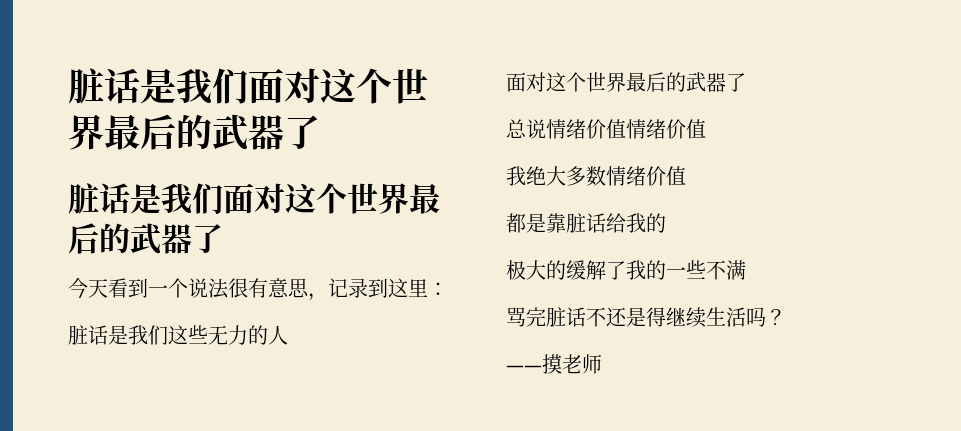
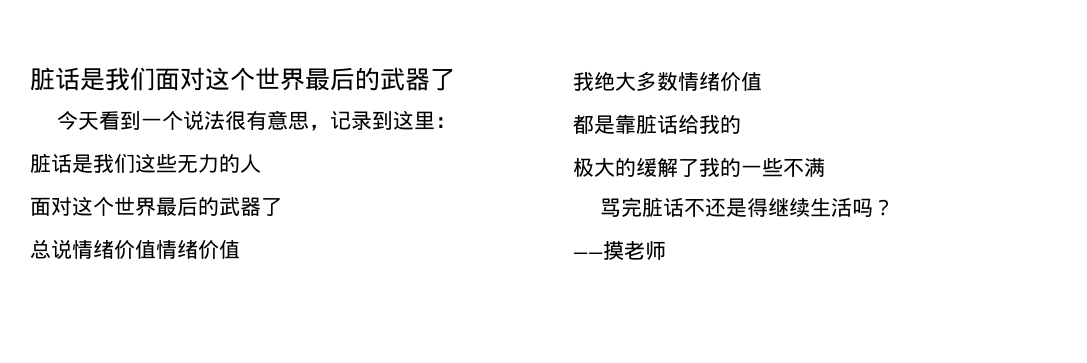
[68,68,428,104] [68,114,320,151] [68,183,440,214] [68,223,223,255] 脏话是我们面对这个世界最后的武器了 // 脏话是我们面对这个世界最后的武器了 -> [30,67,455,91] 脏话是我们面对这个世界最后的武器了

